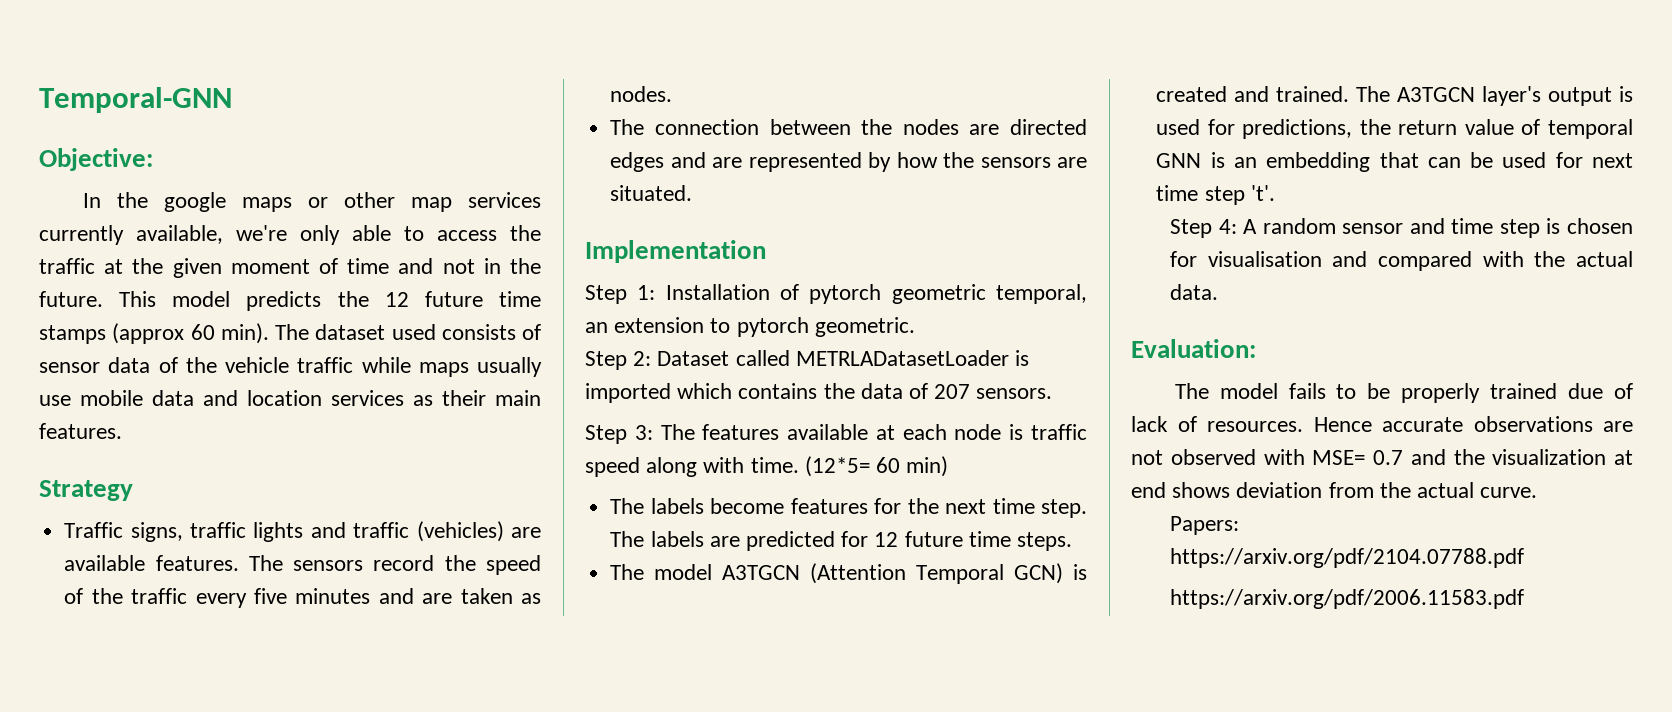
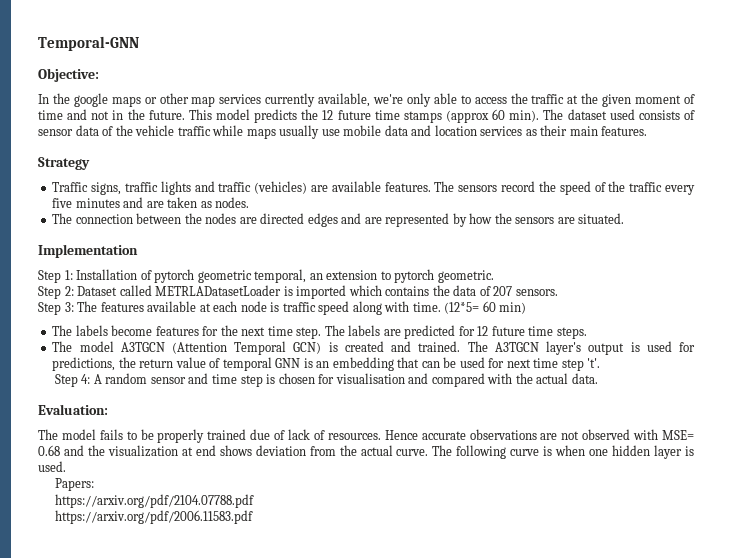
[1373,450,1403,465] 0.7 -> [38,445,60,456] 0.68
(1538, 492) none -> [432,445,695,459] [38,461,66,472] The following curve is when one hidden layer is used.

